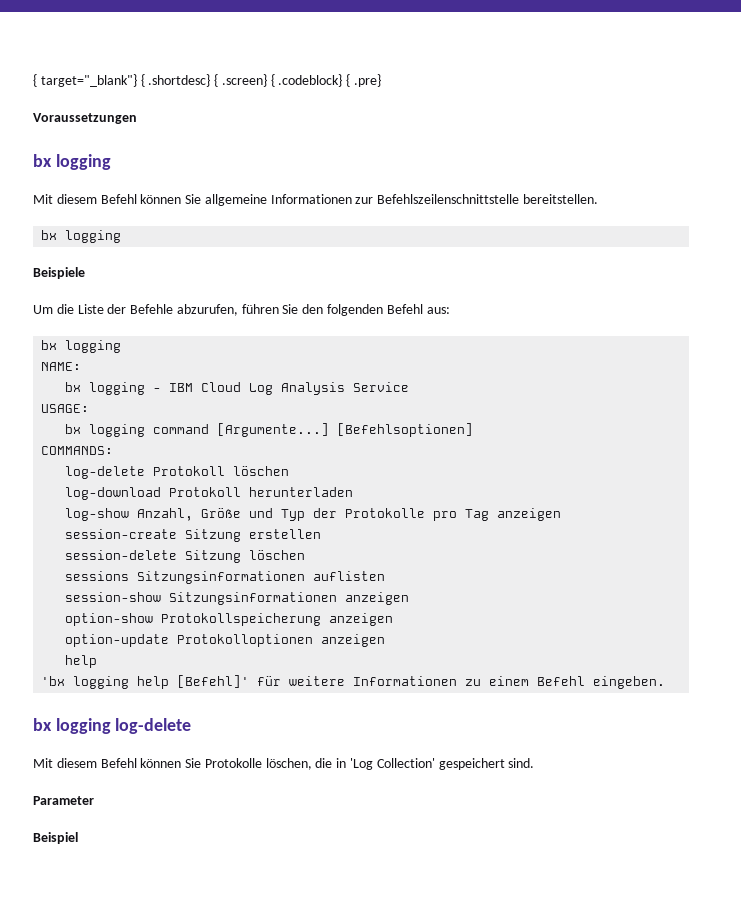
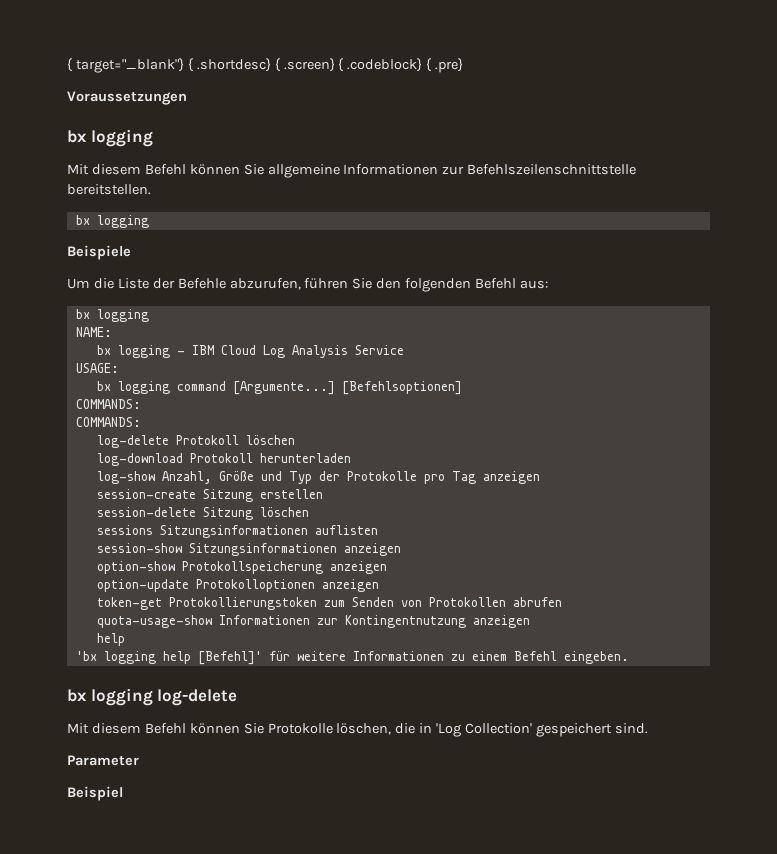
(114, 450) none -> [75,417,141,427] // COMMANDS:
(386, 640) none -> [96,597,562,610] [96,615,530,628] // token-get Protokollierungstoken zum Senden von Protokollen abrufen // quota-usage-show Informationen zur Kontingentnutzung anzeigen

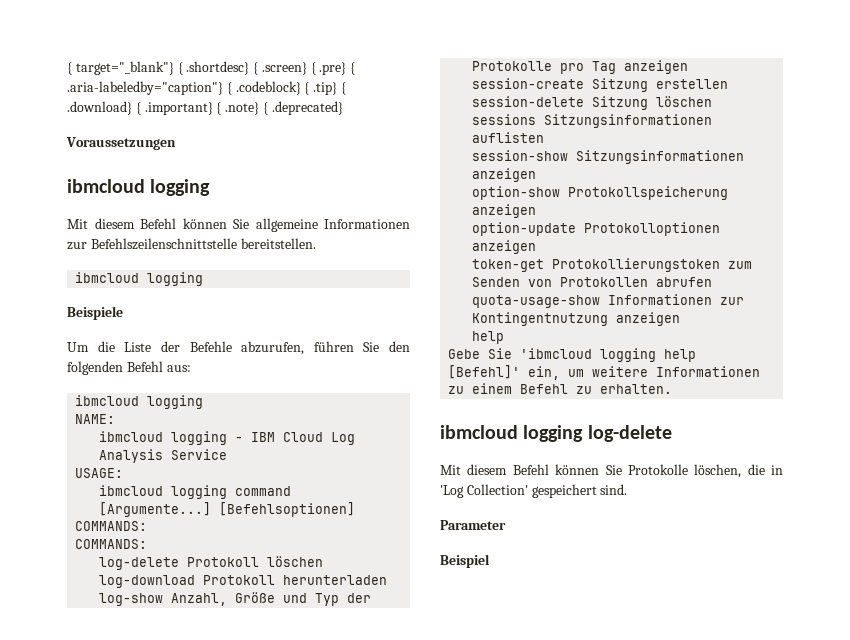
[347,58,464,73] .codeblock} { .pre} -> [319,62,356,75] [67,81,346,95] [67,101,343,115] .pre} { .aria-labeledby="caption"} { .codeblock} { .tip} { .download} { .important} { .note} { .deprecated}
[67,130,87,143] bx -> [67,179,145,193] ibmcloud
[75,215,90,225] bx -> [75,272,140,283] ibmcloud
[75,309,90,319] bx -> [75,395,140,406] ibmcloud
[96,345,111,355] bx -> [99,431,164,442] ibmcloud
[96,381,111,391] bx -> [99,485,164,496] ibmcloud
[75,651,97,661] 'bx -> [448,348,593,359] Gebe Sie 'ibmcloud
[268,651,290,661] für -> [528,366,585,380] ein, um
[563,651,629,664] [67,689,87,702] eingeben. // bx -> [576,384,673,394] [440,425,518,439] zu erhalten. // ibmcloud

